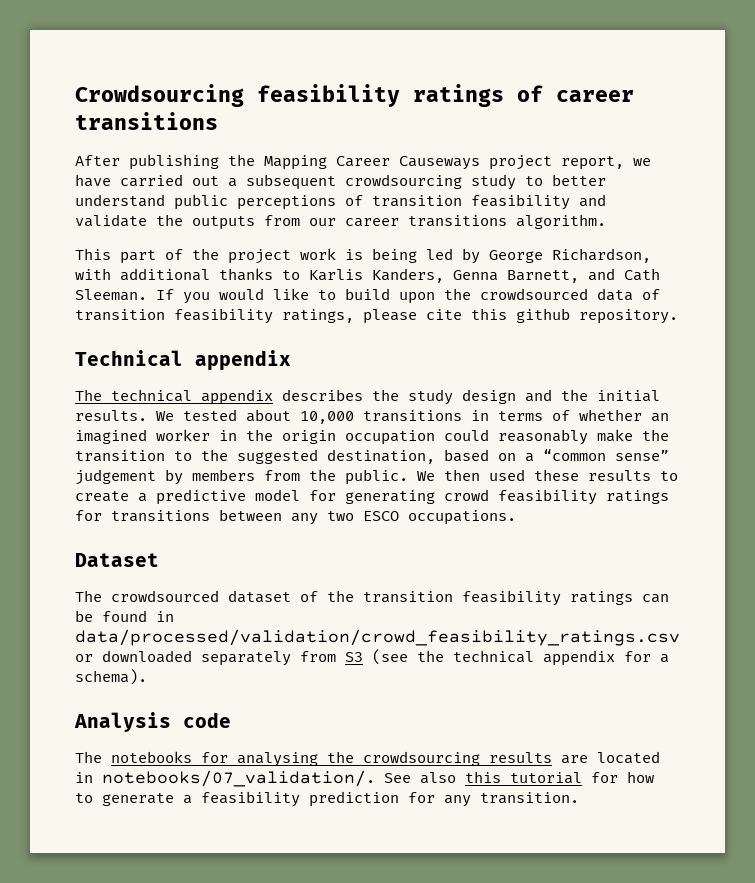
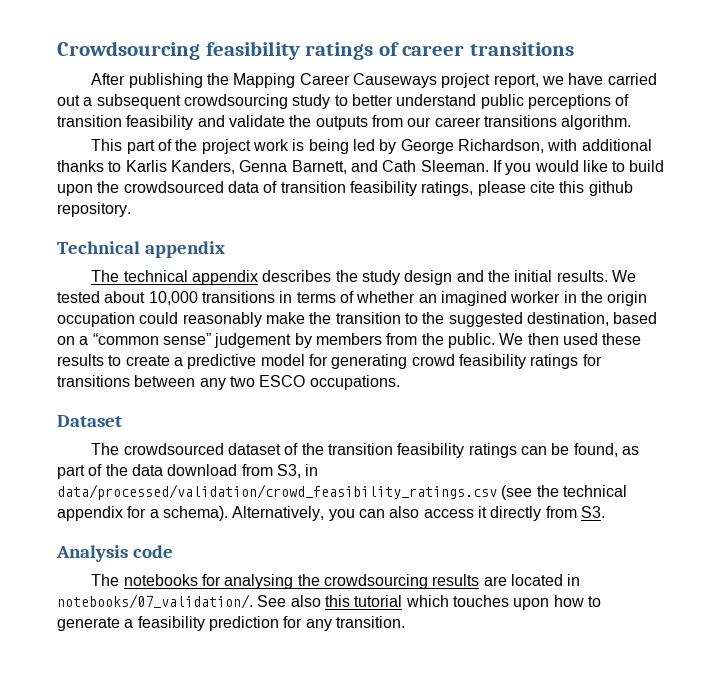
[102,610,174,622] [75,629,680,646] [75,650,363,666] found in data/processed/validation/crowd_feasibility_ratings.csv or downloaded separately from S3 -> [573,443,639,457] [57,464,319,479] [57,484,497,500] found, as part of the data download from S3, in data/processed/validation/crowd_feasibility_ratings.csv
(147, 677) none -> [232,506,605,521] Alternatively, you can also access it directly from S3.
[591,772,618,783] for -> [405,595,550,610] which touches upon

